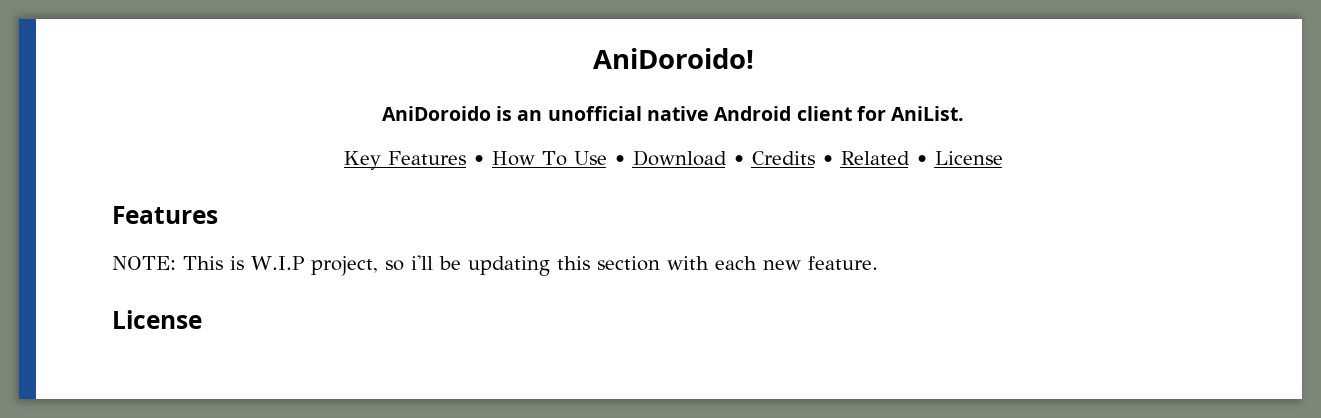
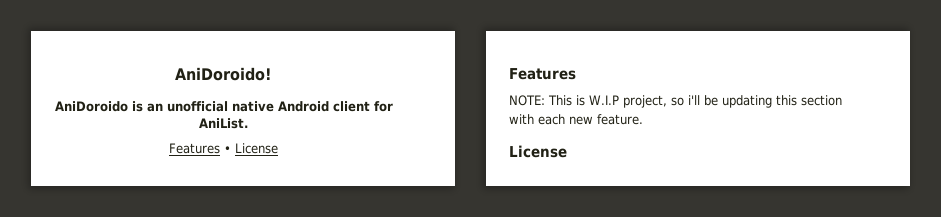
[343,151,381,170] Key -> (248, 123) none
[491,150,928,166] How To Use • Download • Credits • Related • -> (231, 149) none

